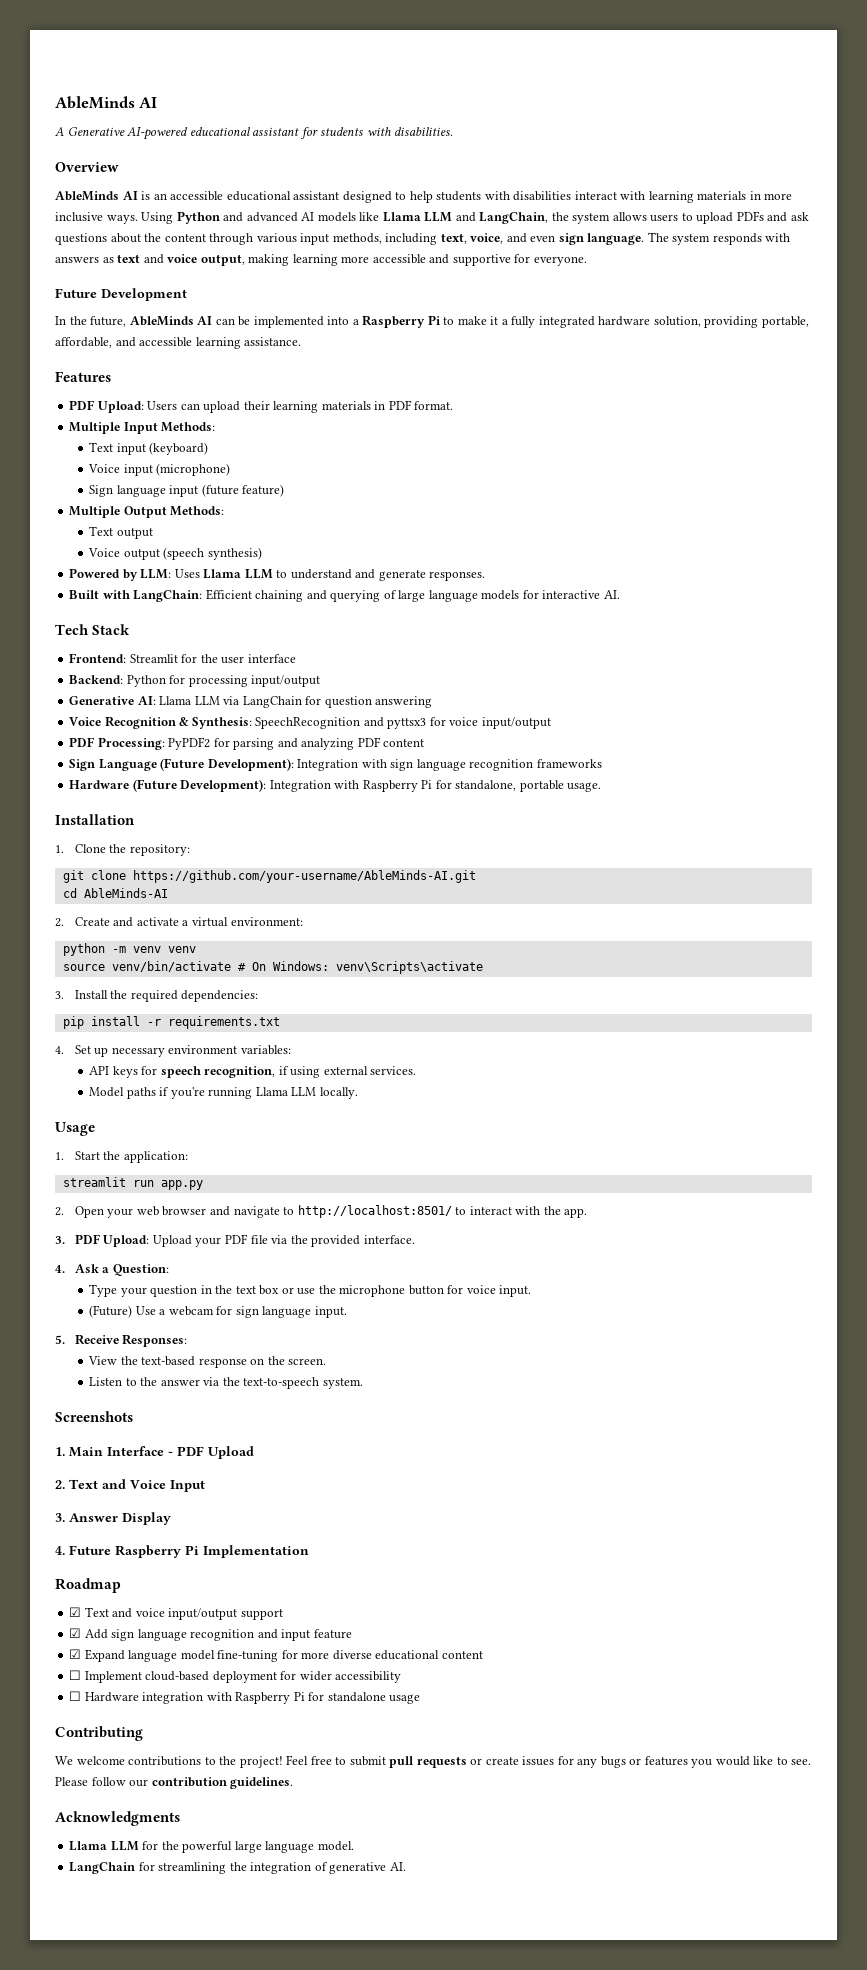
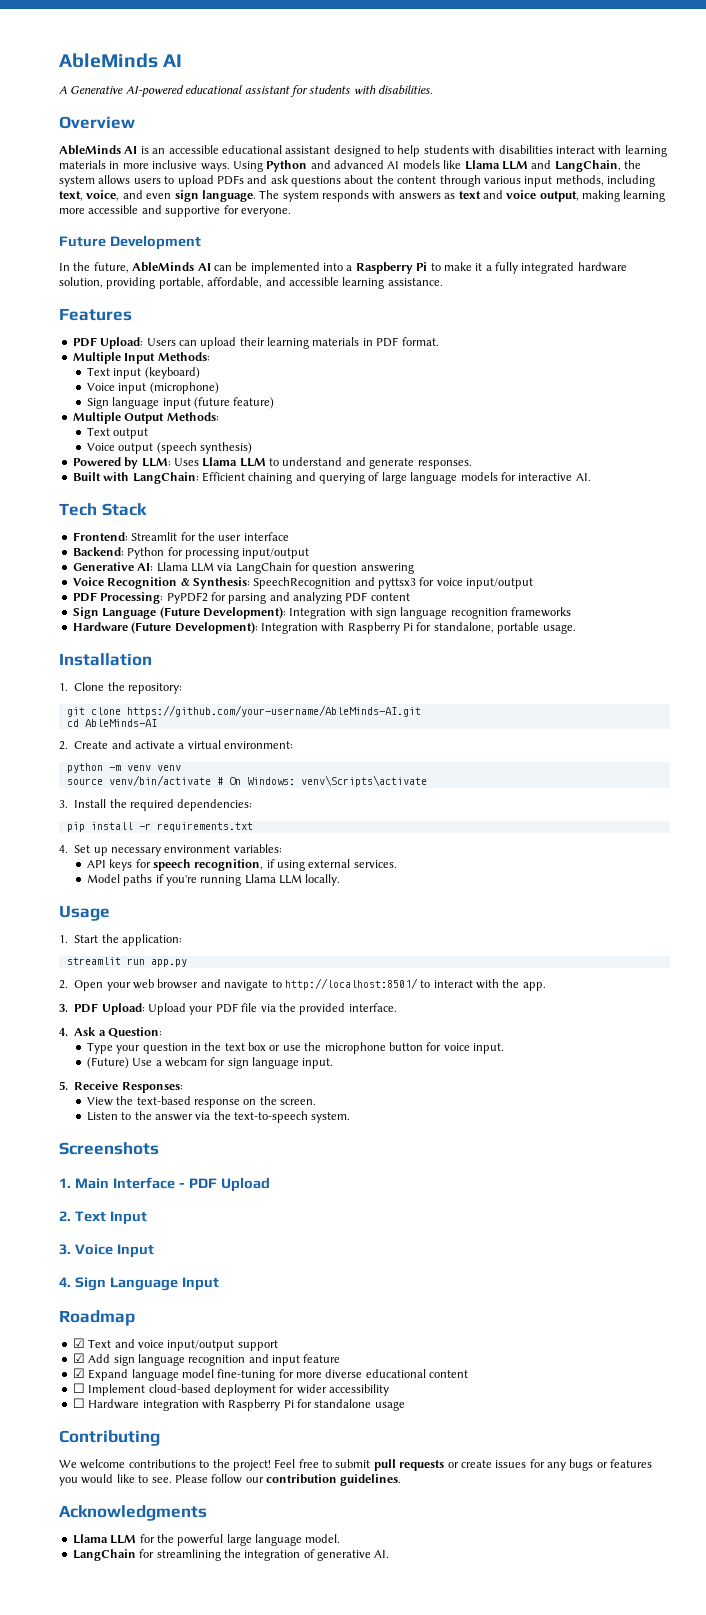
[102,1479,126,1489] and -> [109,1211,147,1225] [59,1244,71,1255] Input // 3.
[55,1512,171,1525] [55,1545,309,1558] 3. Answer Display // 4. Future Raspberry Pi Implementation -> [59,1277,219,1291] 4. Sign Language Input

